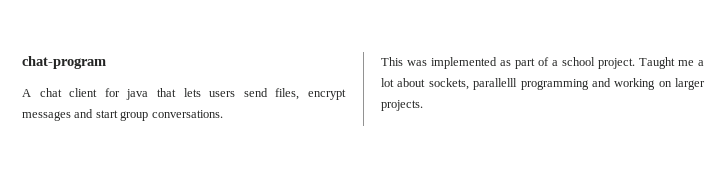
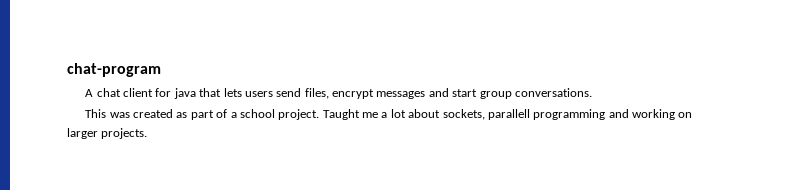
[431,57,497,69] implemented -> [133,109,174,118] created
[473,78,518,90] parallelll -> [487,109,530,120] parallell

